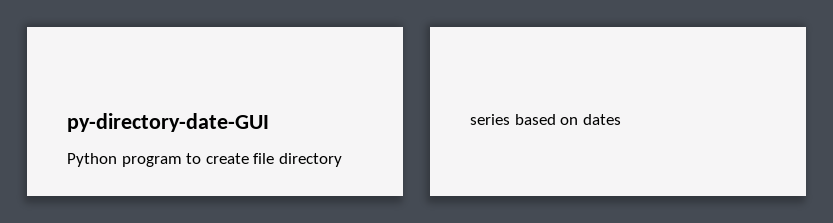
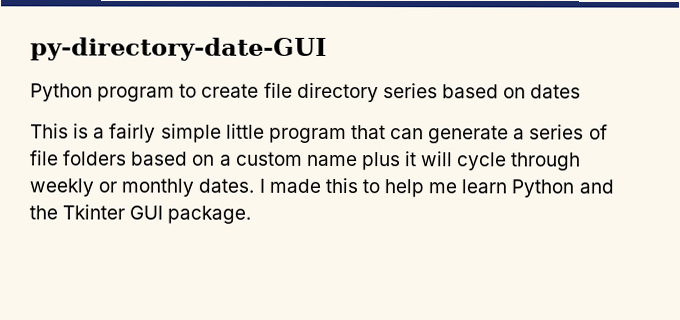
(621, 119) none -> [30,123,608,144] [29,150,582,171] [29,177,614,198] [29,204,252,224] // This is a fairly simple little program that can generate a series of file folders based on a custom name plus it will cycle through weekly or monthly dates. I made this to help me learn Python and the Tkinter GUI package.

